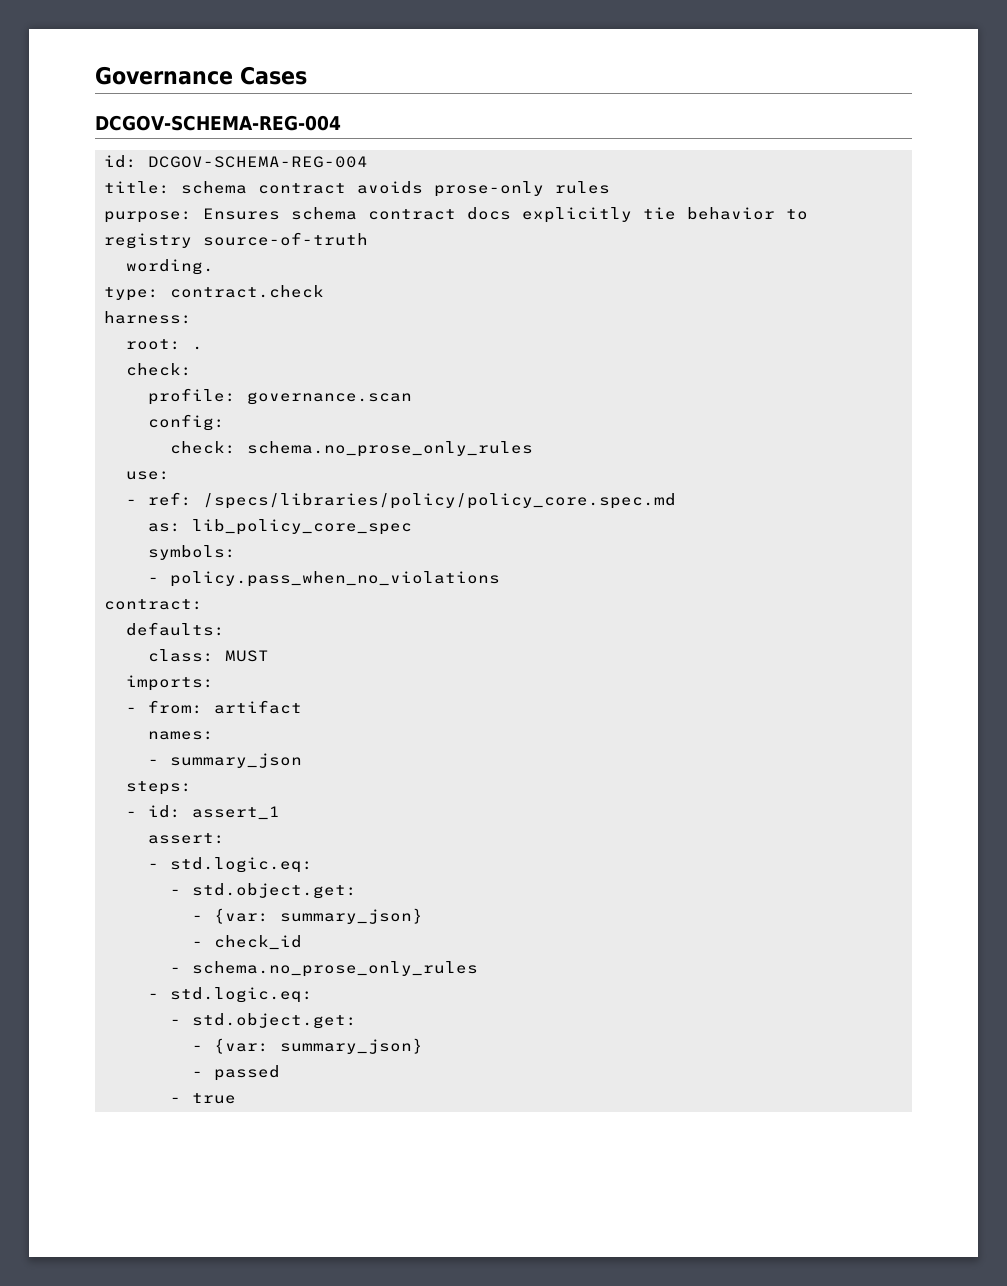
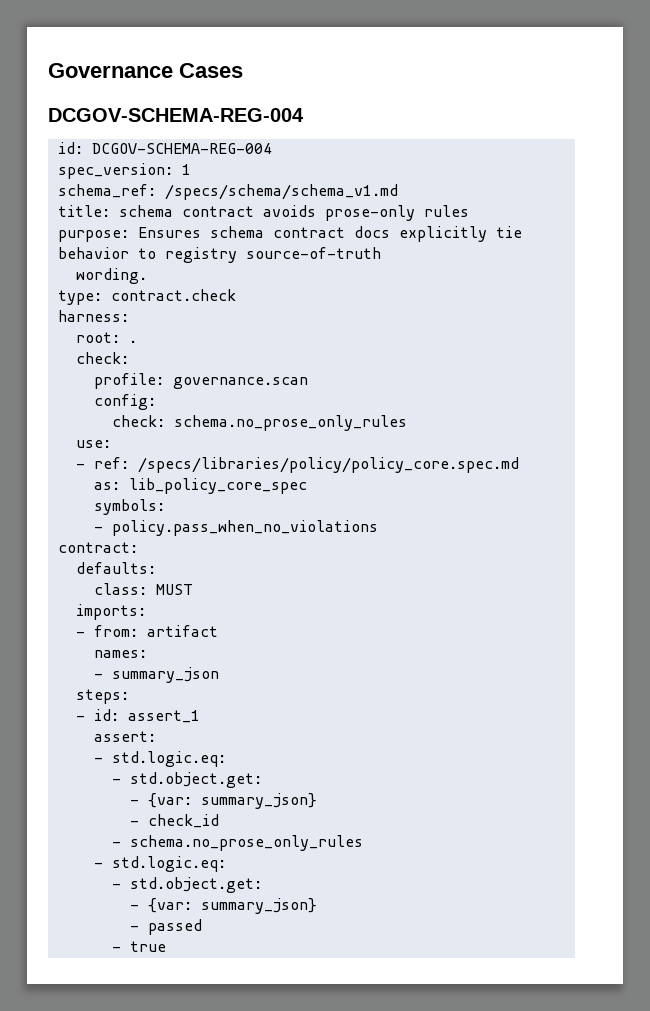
(368, 162) none -> [57,163,191,179] [57,184,398,200] // spec_version: 1 // schema_ref: /specs/schema/schema_v1.md

